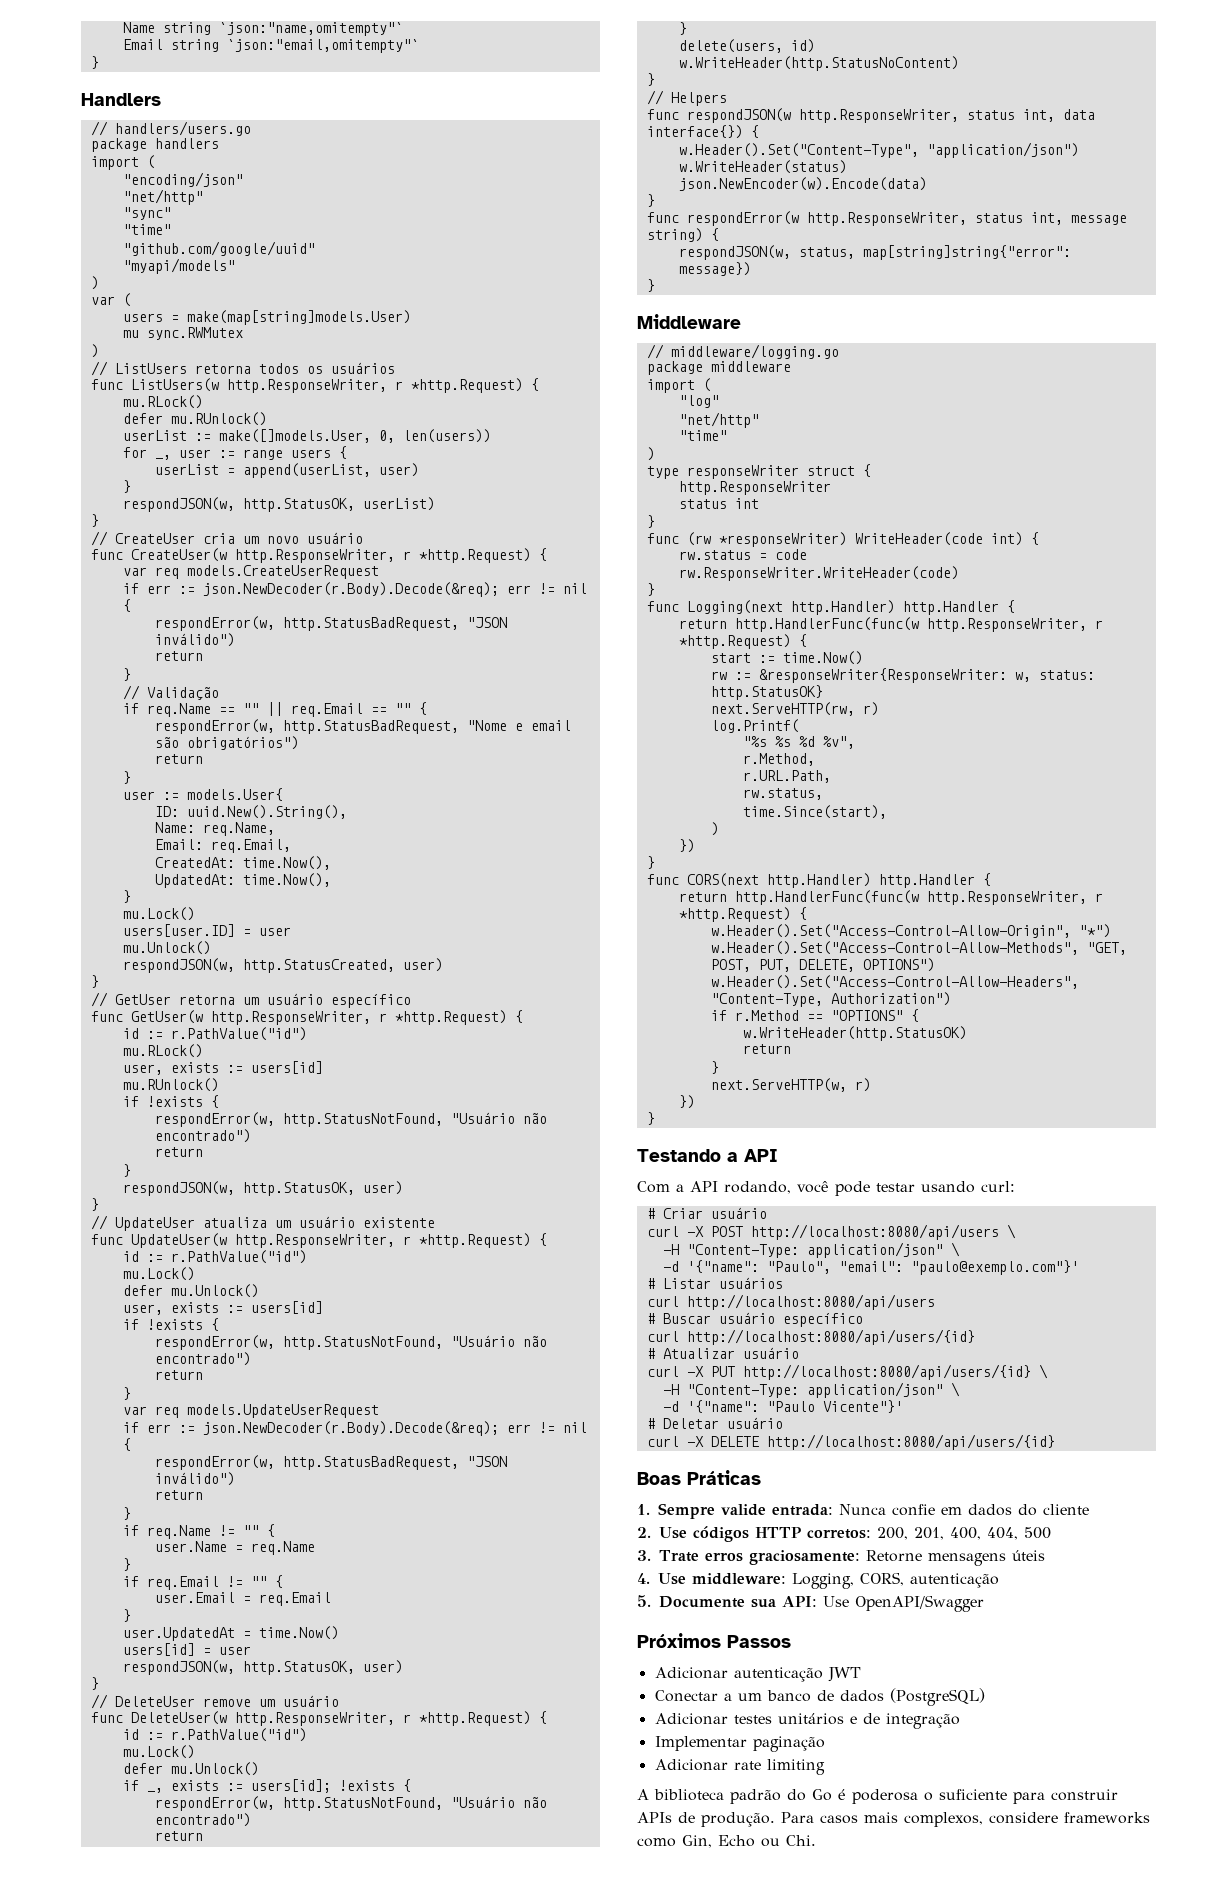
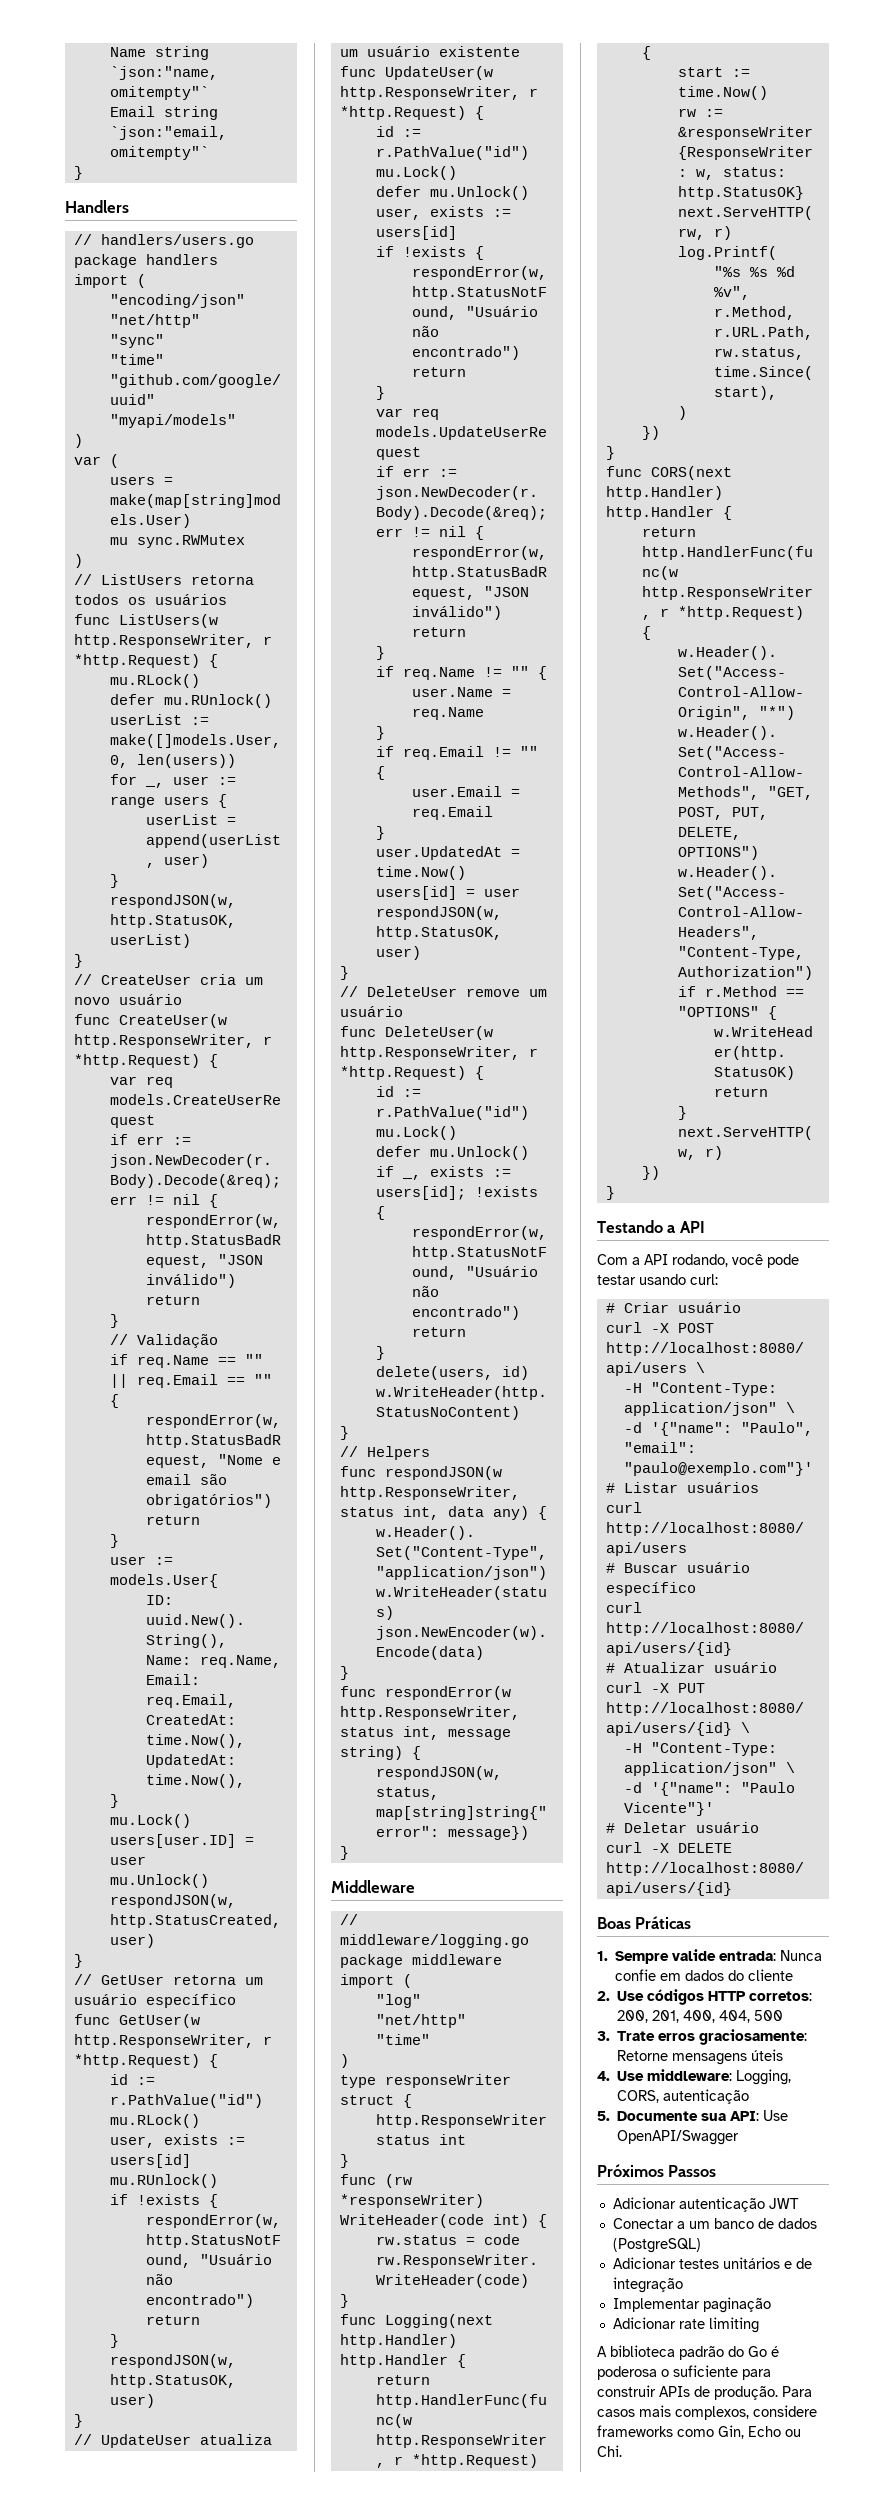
[646,125,743,139] interface{}) -> [492,1506,529,1520] any)

